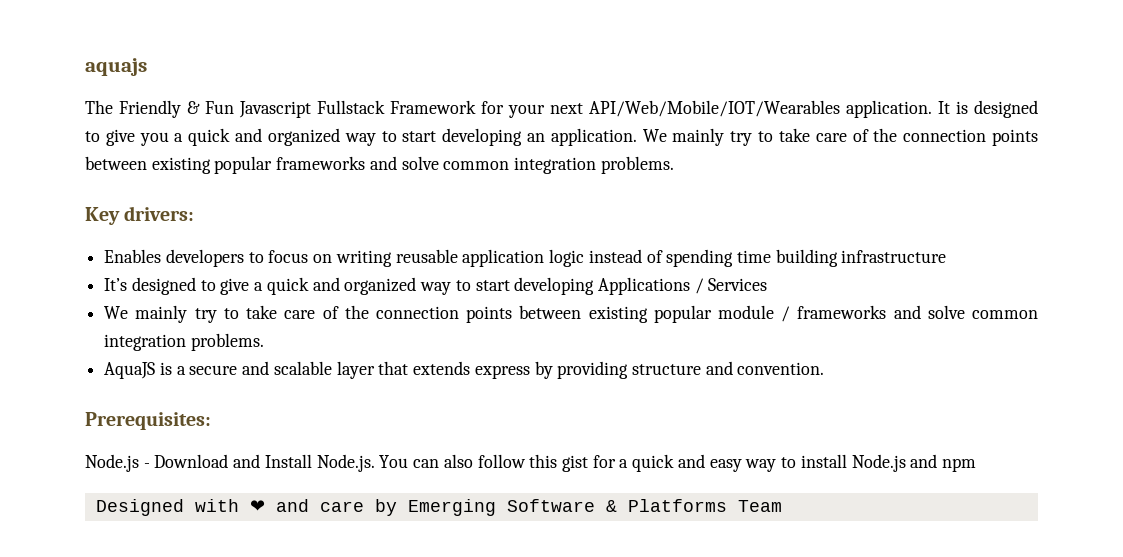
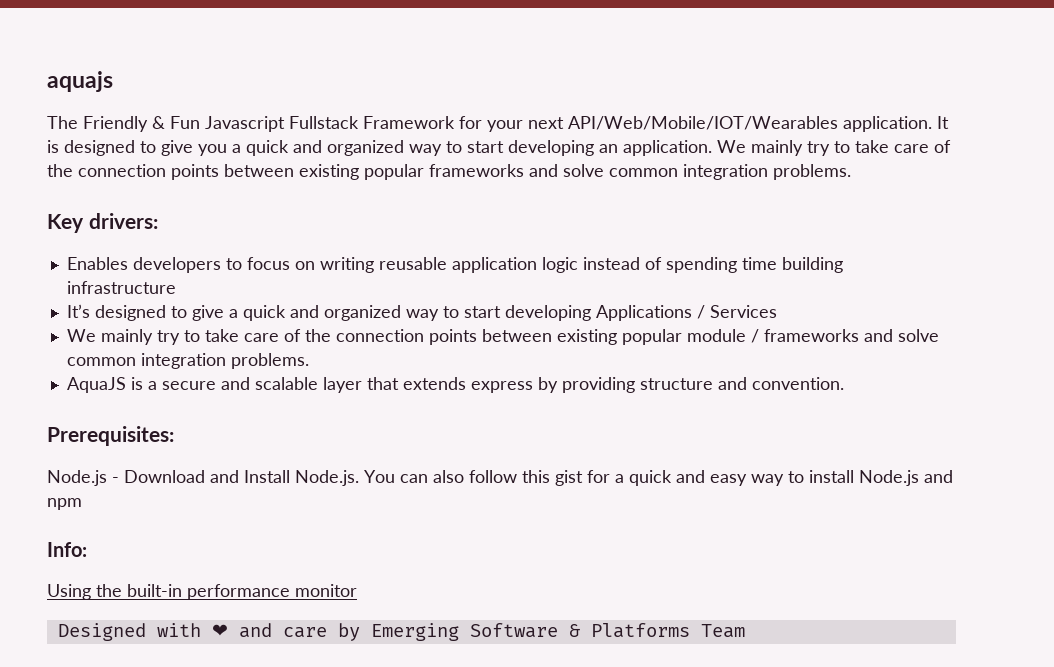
(976, 465) none -> [47,542,87,557] [47,584,357,600] // Info: // Using the built-in performance monitor

